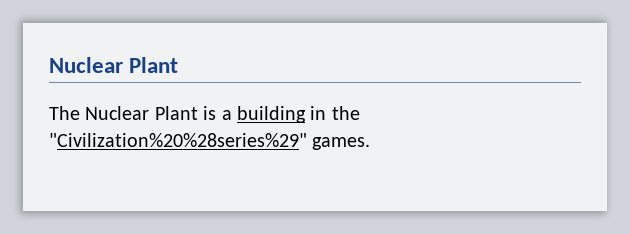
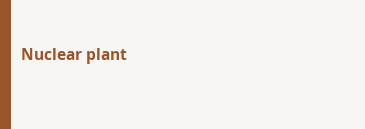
[49,57,179,73] [49,106,360,123] [49,133,371,150] Nuclear Plant // The Nuclear Plant is a building in the "Civilization%20%28series%29" games. -> [21,48,128,64] Nuclear plant

